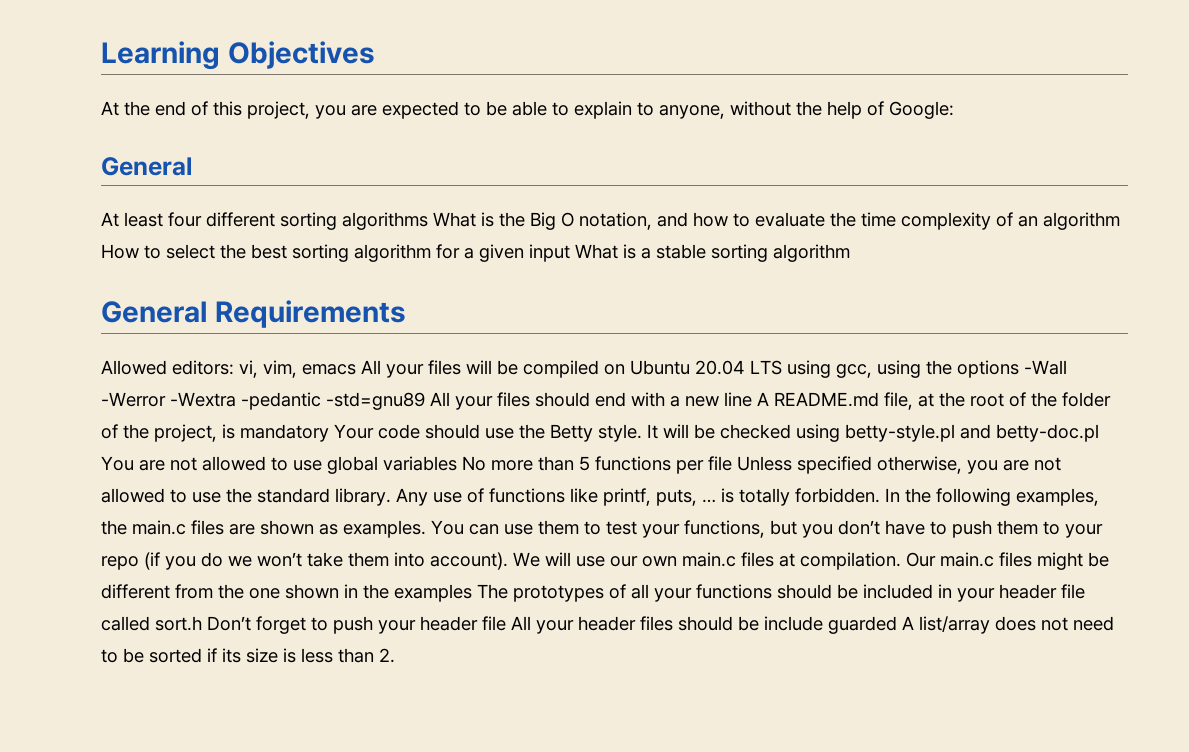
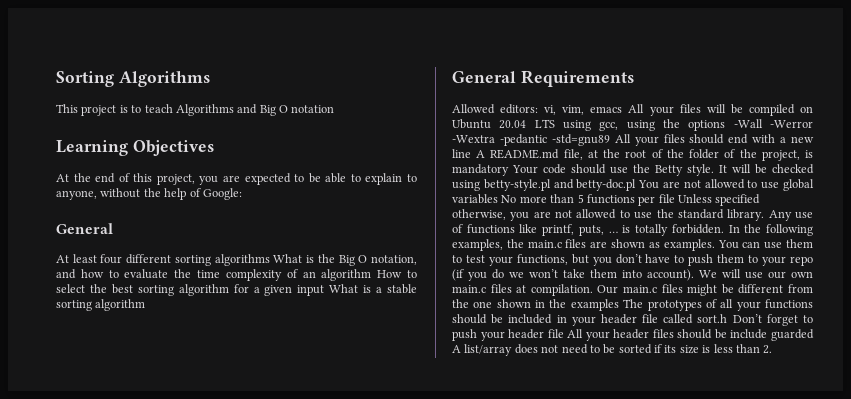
(101, 55) none -> [56,71,210,87] [56,104,335,116] Sorting Algorithms // This project is to teach Algorithms and Big O notation //

